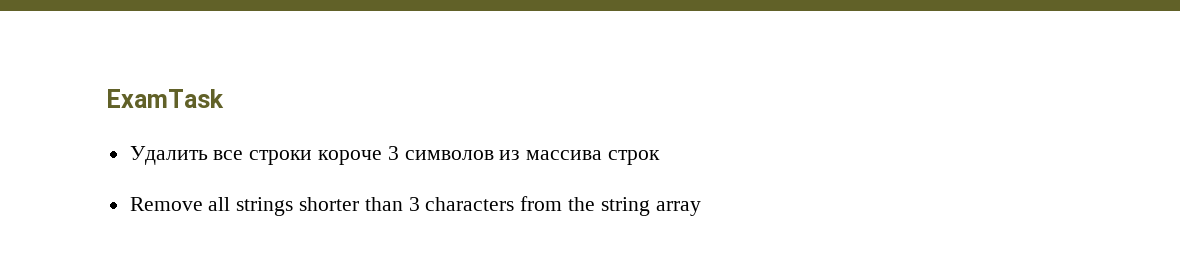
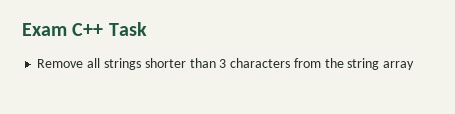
[106,89,224,108] [129,146,661,165] ExamTask // Удалить все строки короче 3 символов из массива строк -> [22,22,147,36] Exam C++ Task

